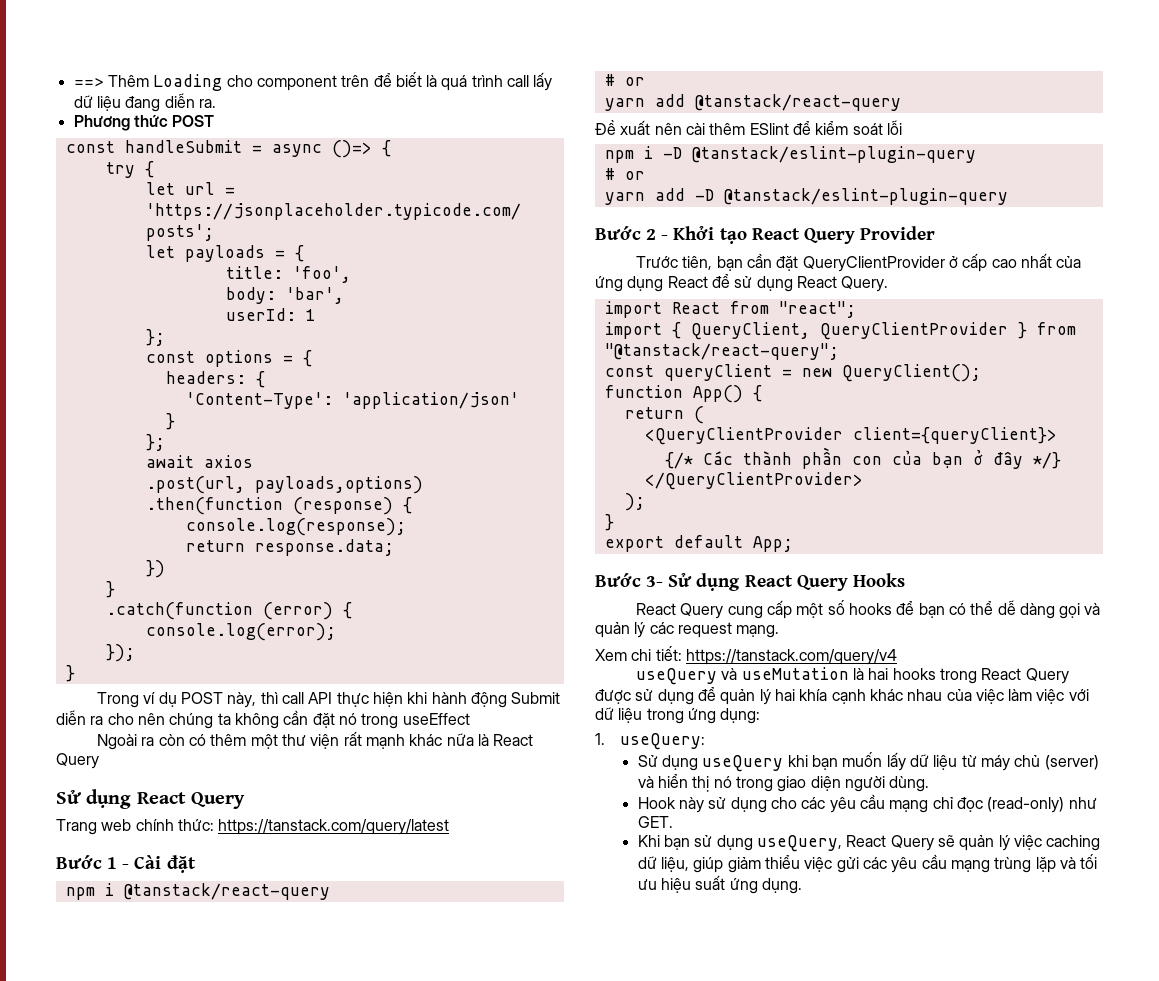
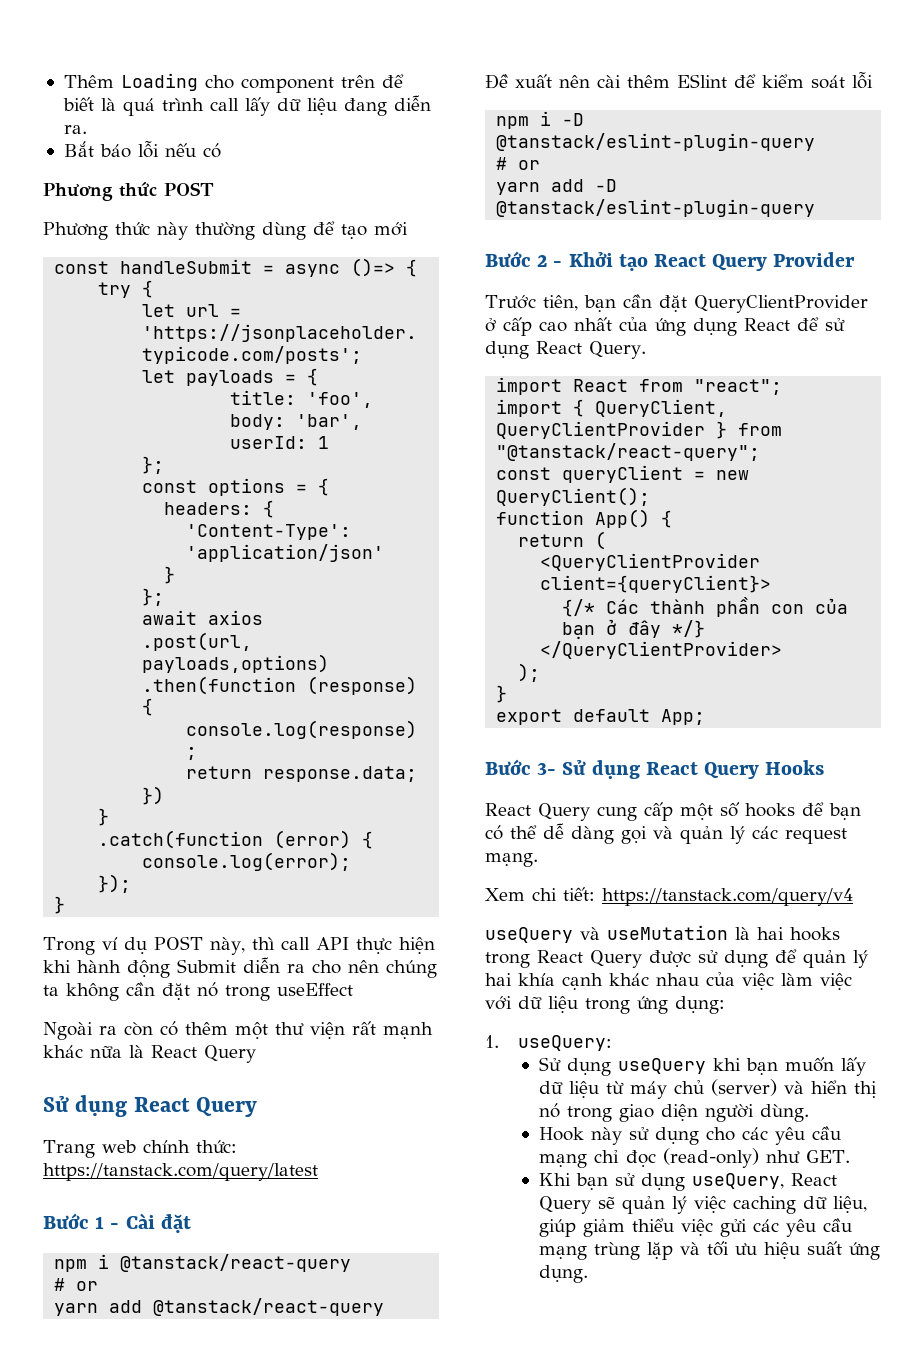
[73,78,104,87] ==> -> (63, 81) none
[73,115,215,131] Phương thức POST -> [63,141,221,158] [43,182,214,201] [43,221,408,240] Bắt báo lỗi nếu có // Phương thức POST // Phương thức này thường dùng để tạo mới

